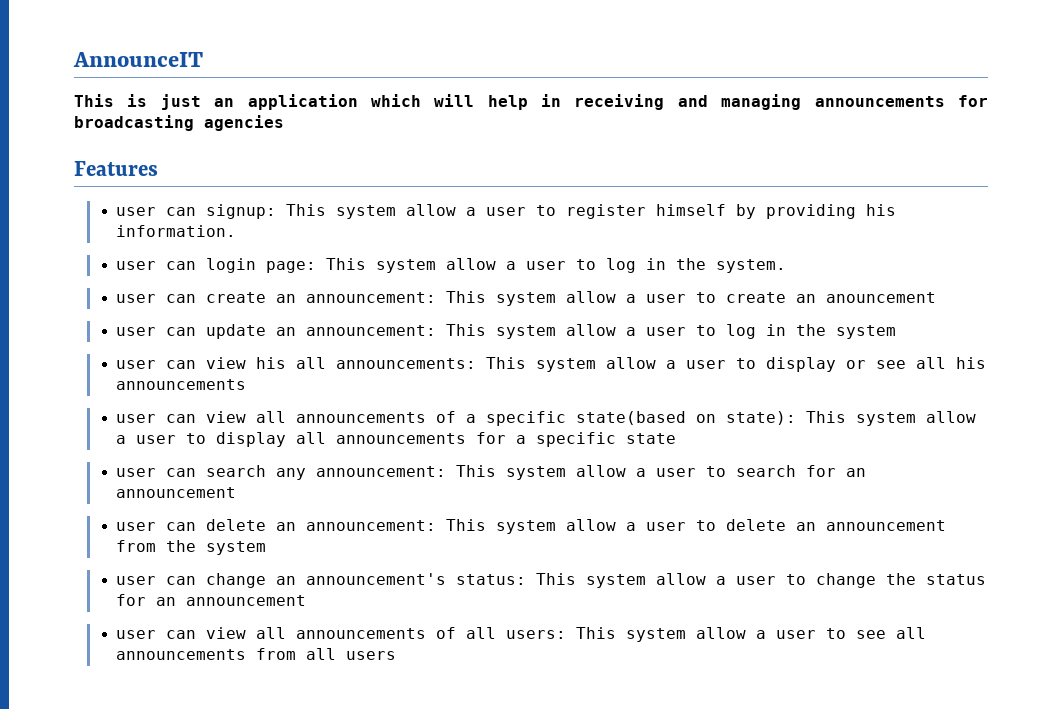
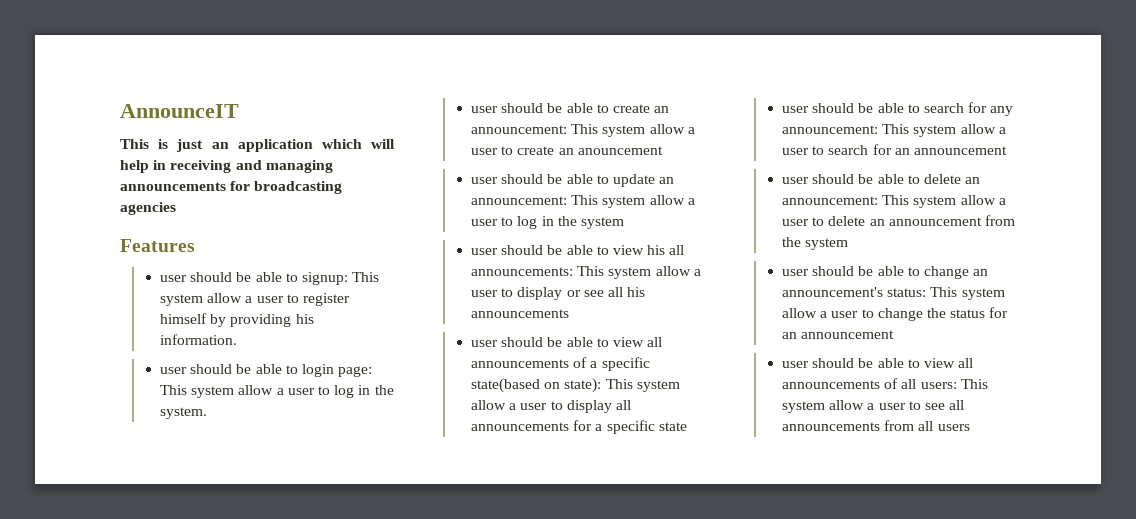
[165,207,196,216] can -> [190,272,298,282] should be able to
[165,261,196,270] can -> [190,364,298,374] should be able to
[165,294,196,303] can -> [501,103,609,113] should be able to
[165,327,196,336] can -> [501,174,609,184] should be able to
[165,360,196,369] can -> [501,245,609,255] should be able to
[165,414,196,423] can -> [501,337,609,347] should be able to
[165,465,266,477] can search -> [812,102,988,113] should be able to search for
[165,522,196,531] can -> [812,174,920,184] should be able to
[165,576,196,585] can -> [812,266,920,276] should be able to
[165,630,196,639] can -> [812,358,920,368] should be able to

